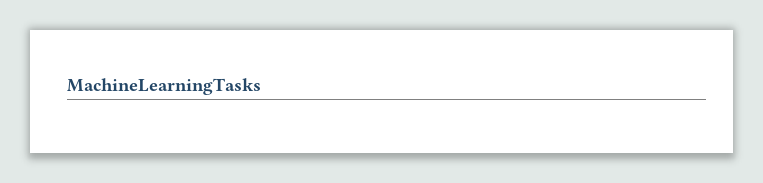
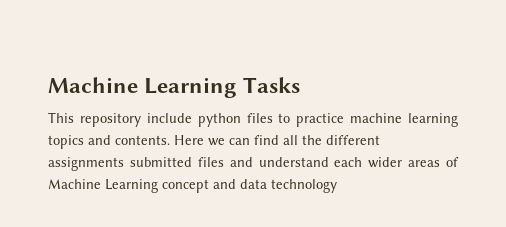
[67,78,261,95] MachineLearningTasks -> [48,77,301,98] [48,112,458,127] [48,135,380,149] [48,157,459,171] [48,179,337,193] Machine Learning Tasks // This repository include python files to practice machine learning topics and contents. Here we can find all the different assignments submitted files and understand each wider areas of Machine Learning concept and data technology

